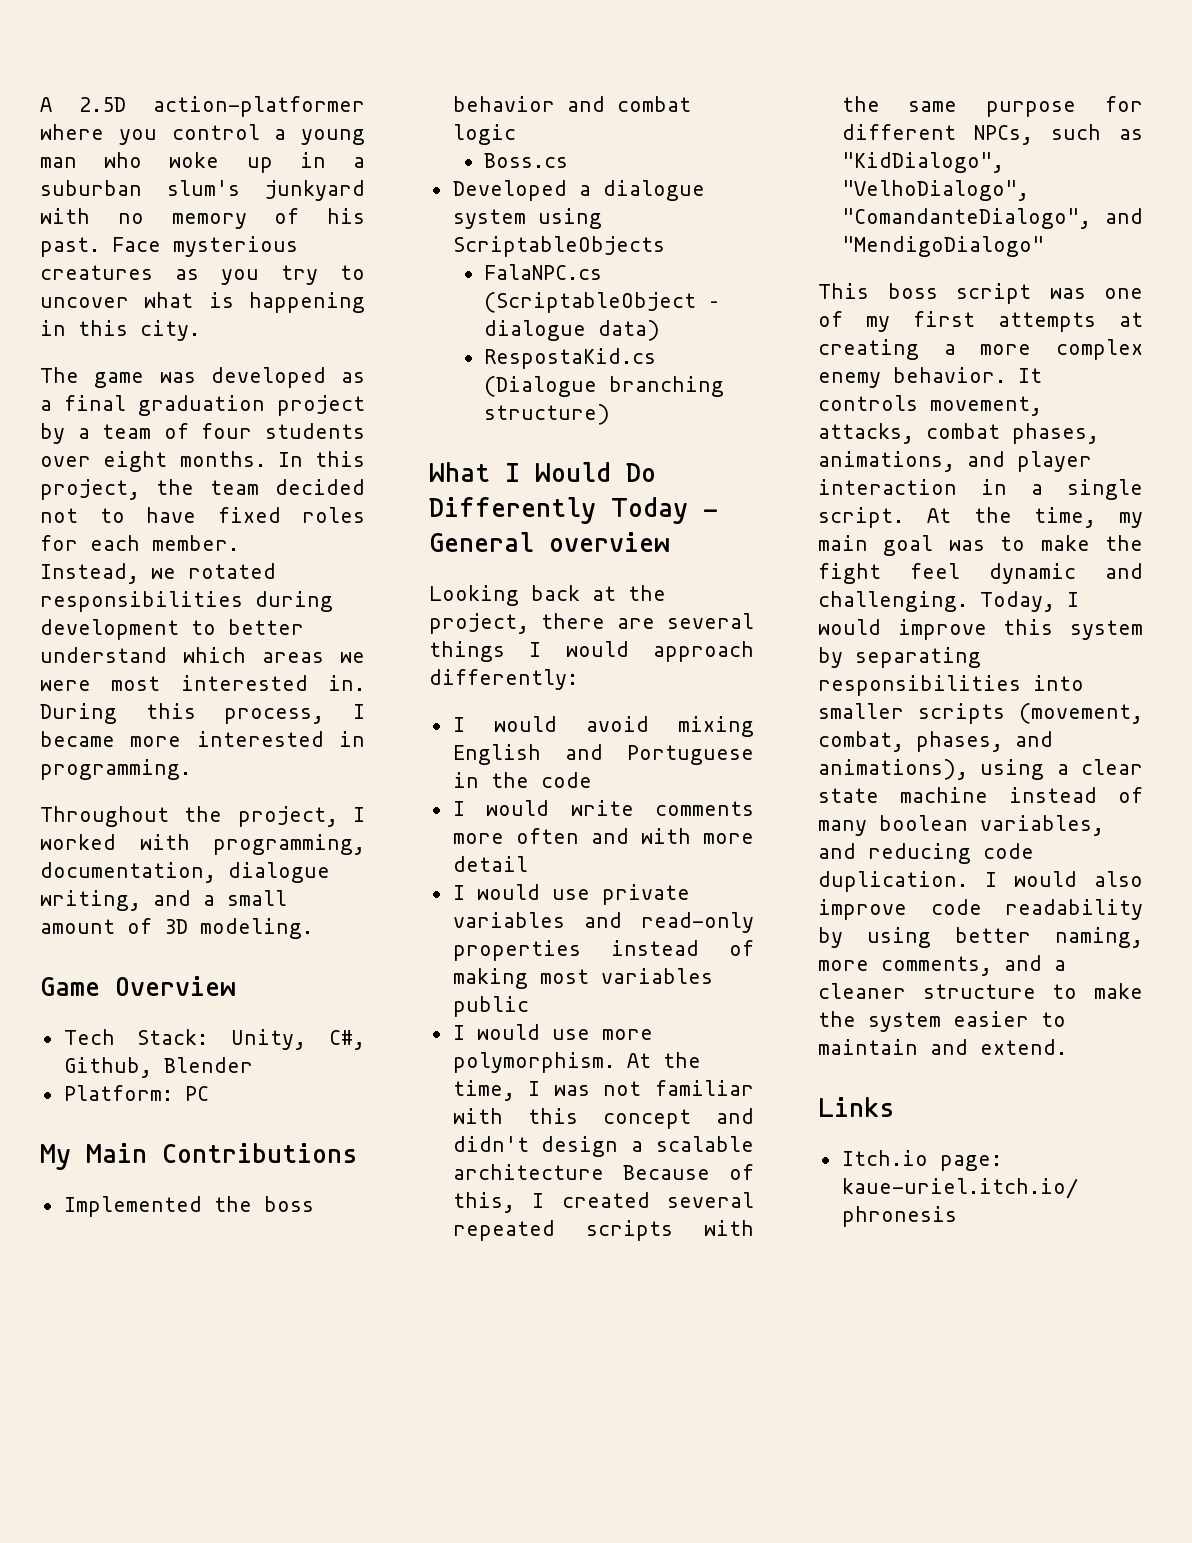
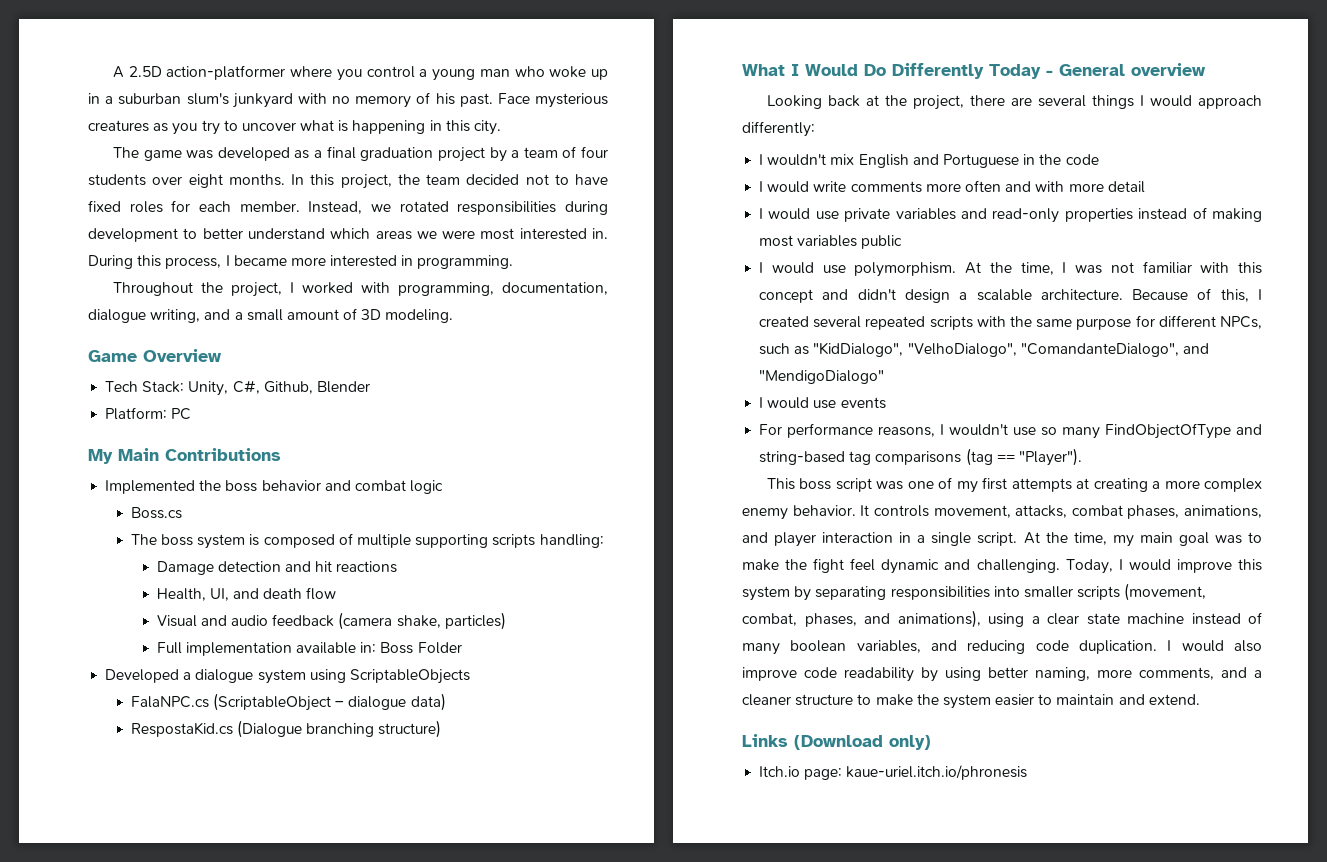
(239, 543) // -> (300, 206) none
(568, 160) none -> [130,533,604,549] [156,561,398,575] [156,587,337,601] [156,612,506,630] [156,642,462,656] // The boss system is composed of multiple supporting scripts handling: // Damage detection and hit reactions // Health, UI, and death flow // Visual and audio feedback (camera shake, particles) // Full implementation available in: Boss Folder
[493,716,754,737] would avoid mixing -> [767,154,855,166] wouldn't mix
[601,1029,653,1040] more -> (846, 269) none
[452,1164,604,1180] architecture -> [1040,289,1123,300] architecture.
(1044, 246) none -> [759,397,886,409] [759,423,1262,439] [759,448,1082,466] // I would use events // For performance reasons, I wouldn't use so many FindObjectOfType and string-based tag comparisons (tag == "Player").
(895, 1107) none -> [794,735,931,750] (Download only)

